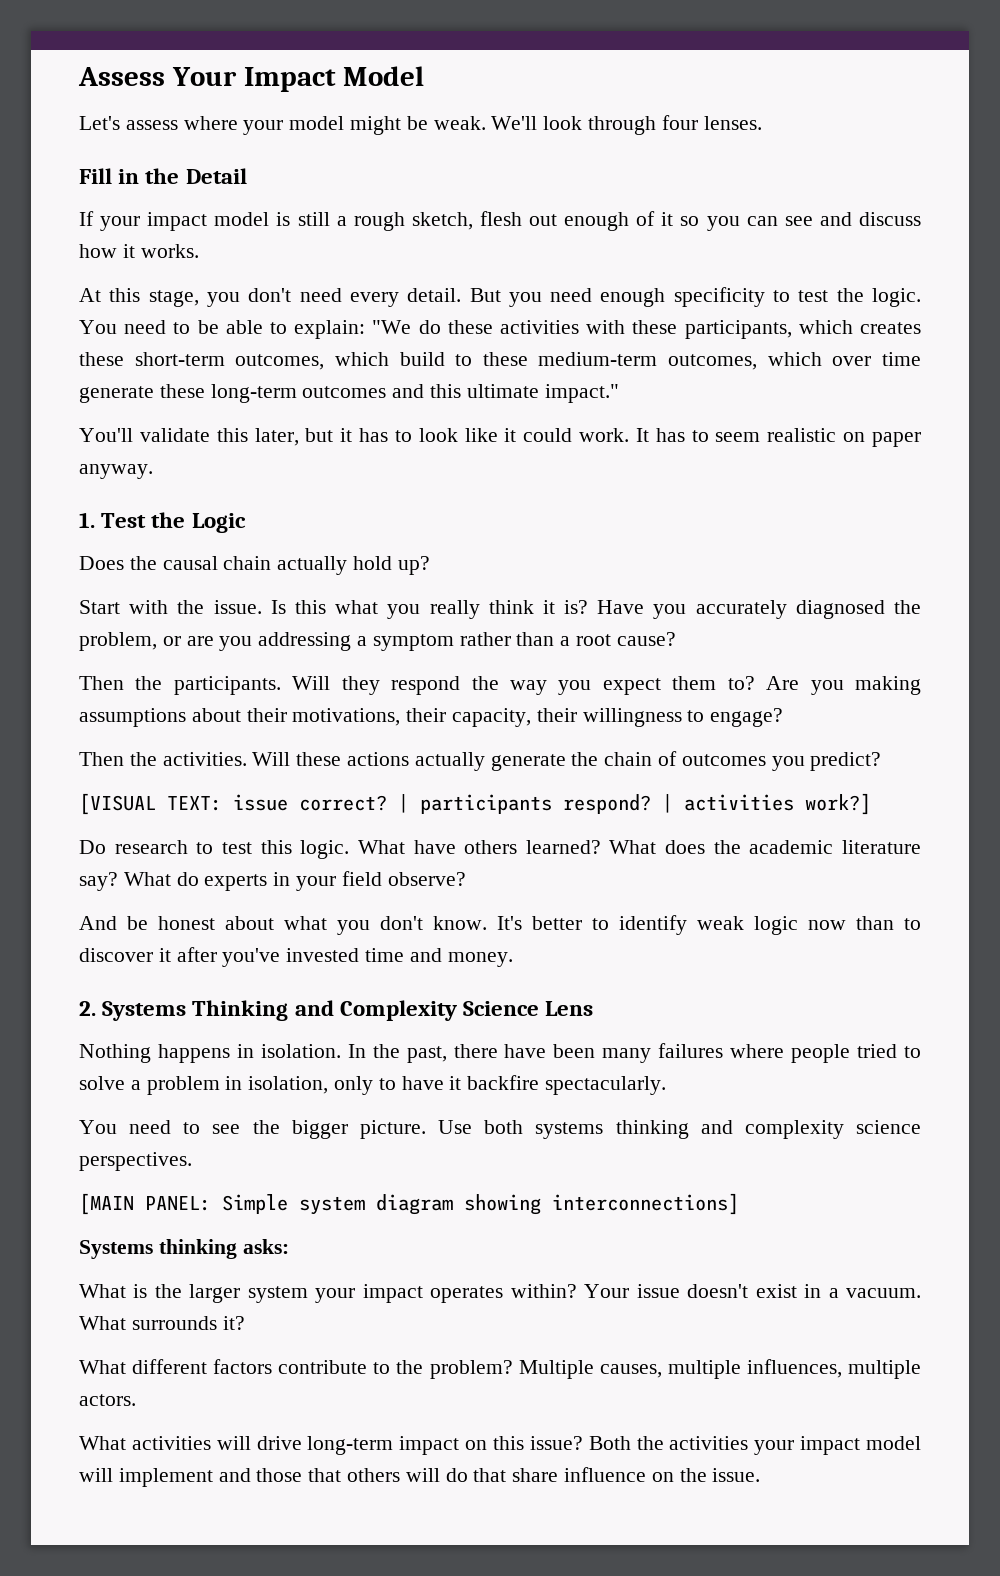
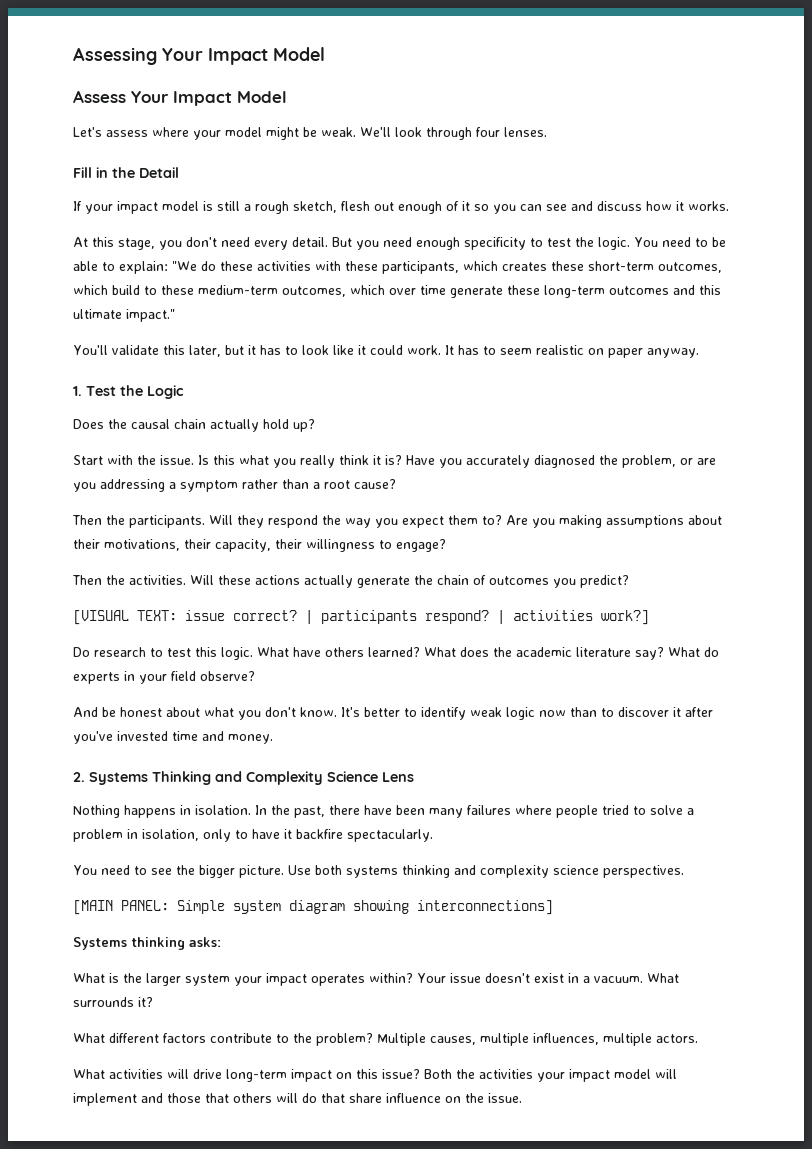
(78, 76) none -> [73,47,325,65] Assessing Your Impact Model //

